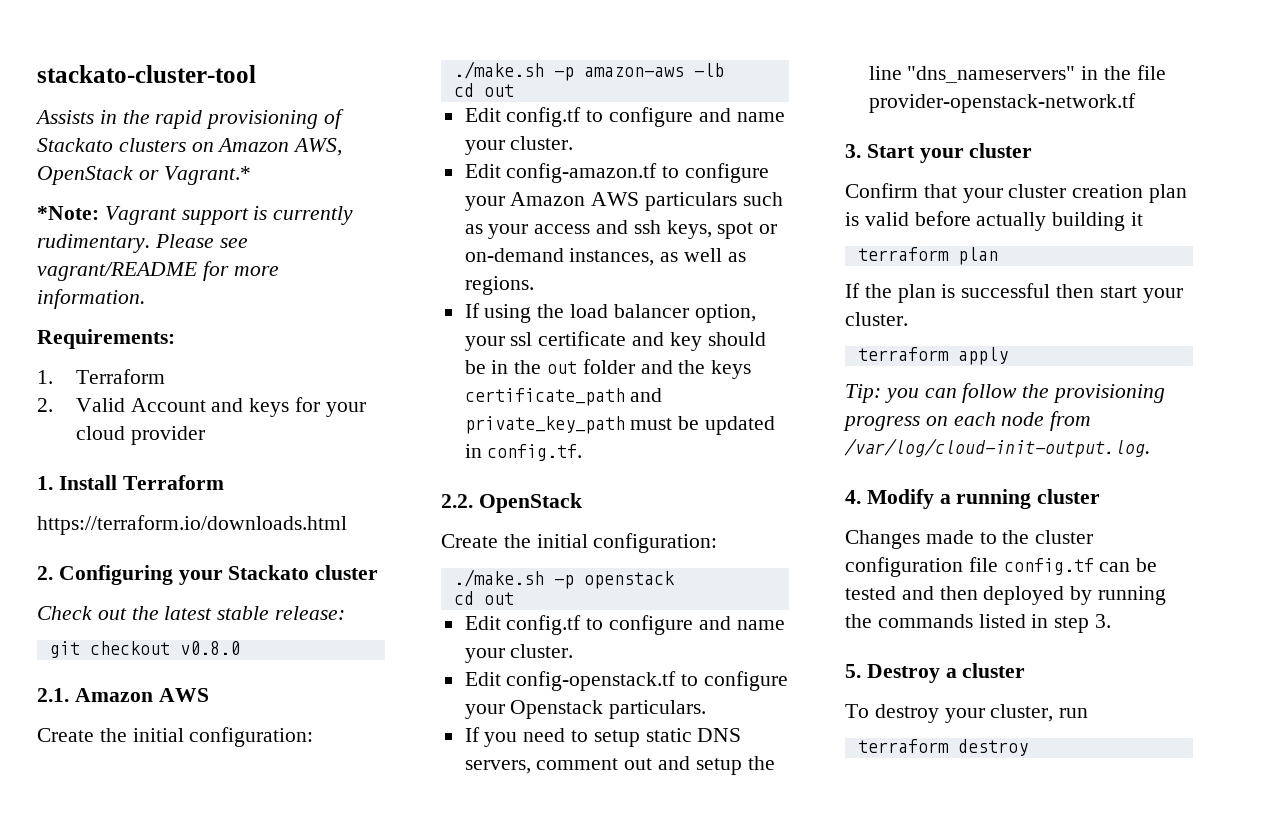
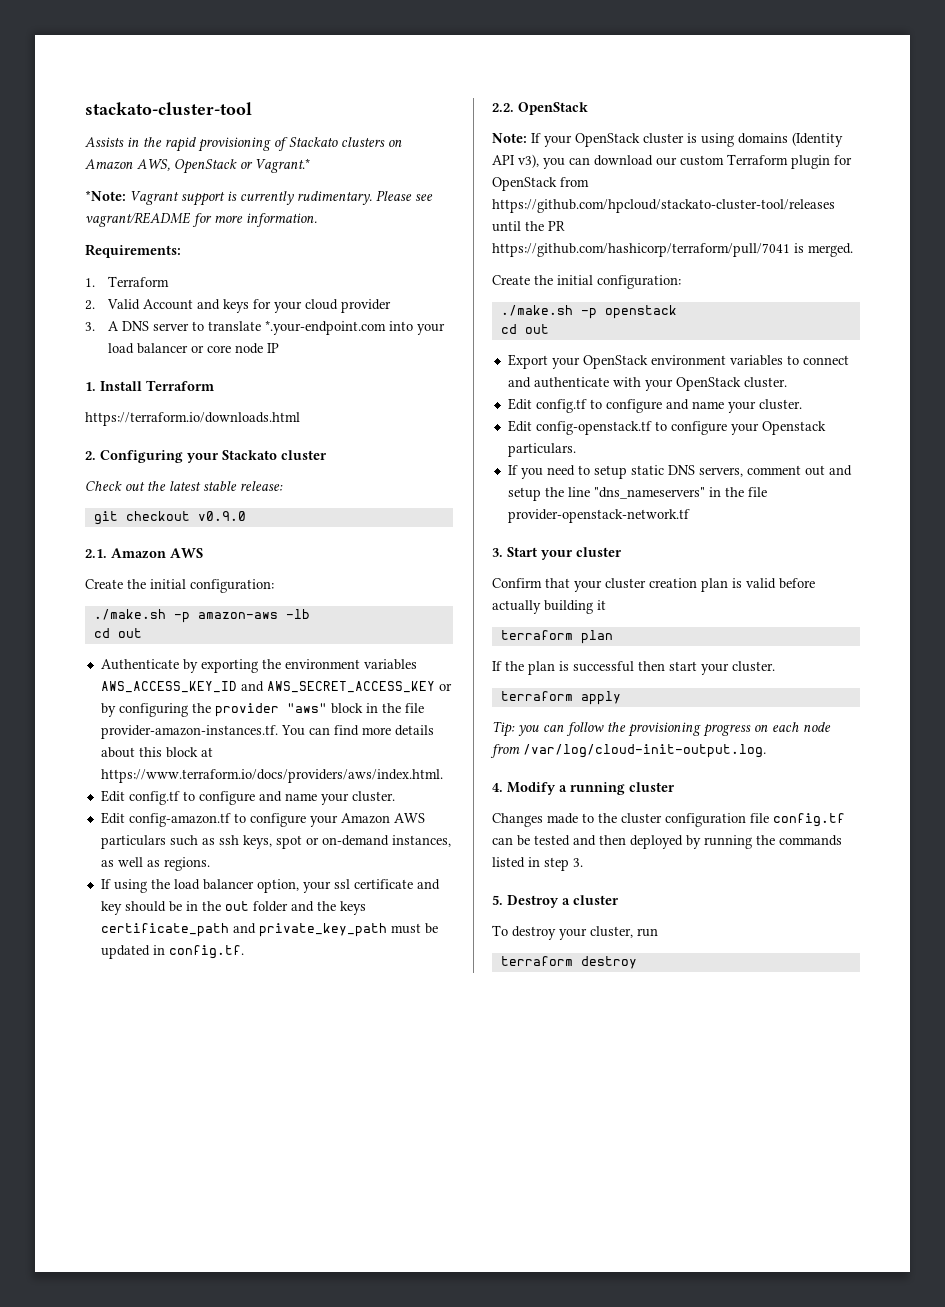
(205, 435) none -> [85,320,445,335] [107,343,279,354] // 3. A DNS server to translate *.your-endpoint.com into your load balancer or core node IP
[179,641,240,655] v0.8.0 -> [197,511,246,521] v0.9.0
(514, 90) none -> [100,659,417,673] [100,681,452,693] [100,703,424,717] [100,725,434,739] [100,747,213,758] [100,769,443,783] // Authenticate by exporting the environment variables AWS_ACCESS_KEY_ID and AWS_SECRET_ACCESS_KEY or by configuring the provider "aws" block in the file provider-amazon-instances.tf. You can find more details about this block at https://www.terraform.io/docs/providers/aws/index.html.
[488,220,629,239] your access and -> (215, 841) none
(582, 503) none -> [492,132,843,147] [492,154,852,169] [492,177,589,191] [492,199,835,213] [492,221,565,232] [492,243,853,257] // Note: If your OpenStack cluster is using domains (Identity API v3), you can download our custom Terraform plugin for OpenStack from https://github.com/hpcloud/stackato-cluster-tool/releases until the PR https://github.com/hashicorp/terraform/pull/7041 is merged.
(514, 598) none -> [507,354,849,369] [507,377,787,391] // Export your OpenStack environment variables to connect and authenticate with your OpenStack cluster.

